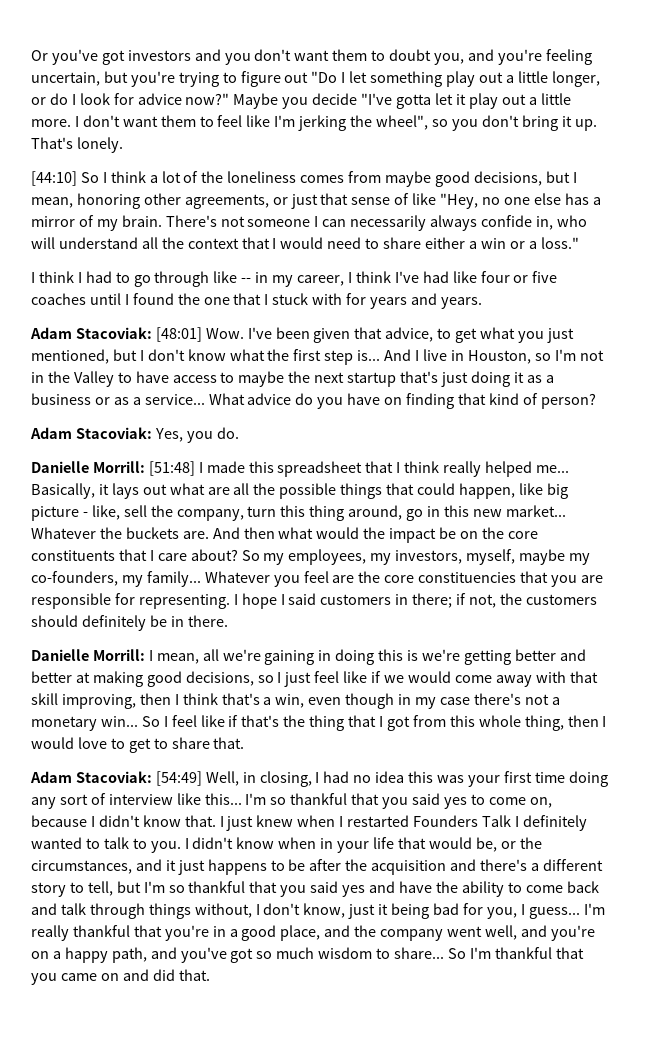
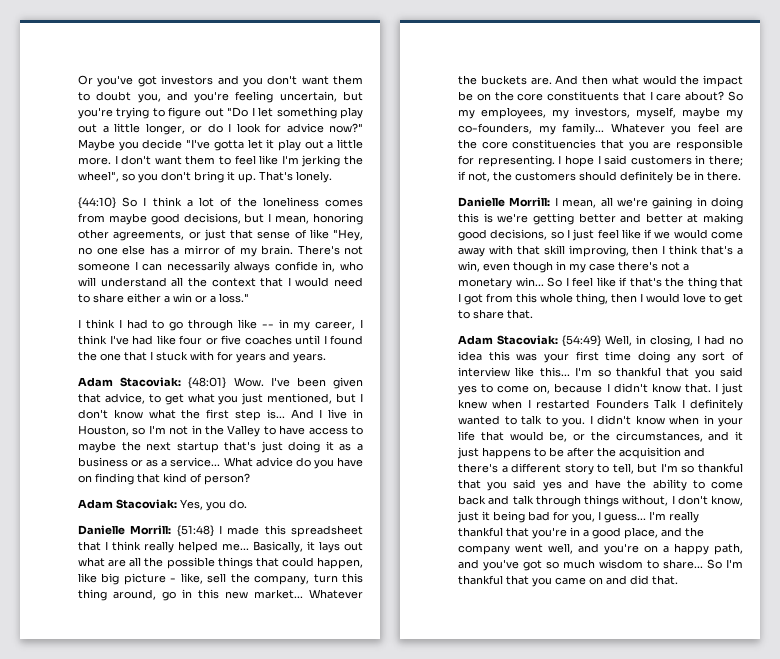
[31,171,77,186] [44:10] -> [78,197,116,209] {44:10}
[155,327,202,342] [48:01] -> [188,377,227,389] {48:01}
[148,461,195,476] [51:48] -> [176,525,214,537] {51:48}
[155,771,202,786] [54:49] -> [562,335,601,347] {54:49}

